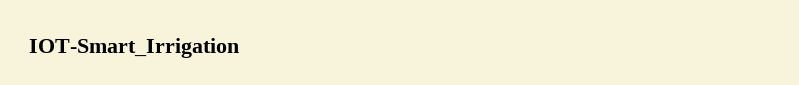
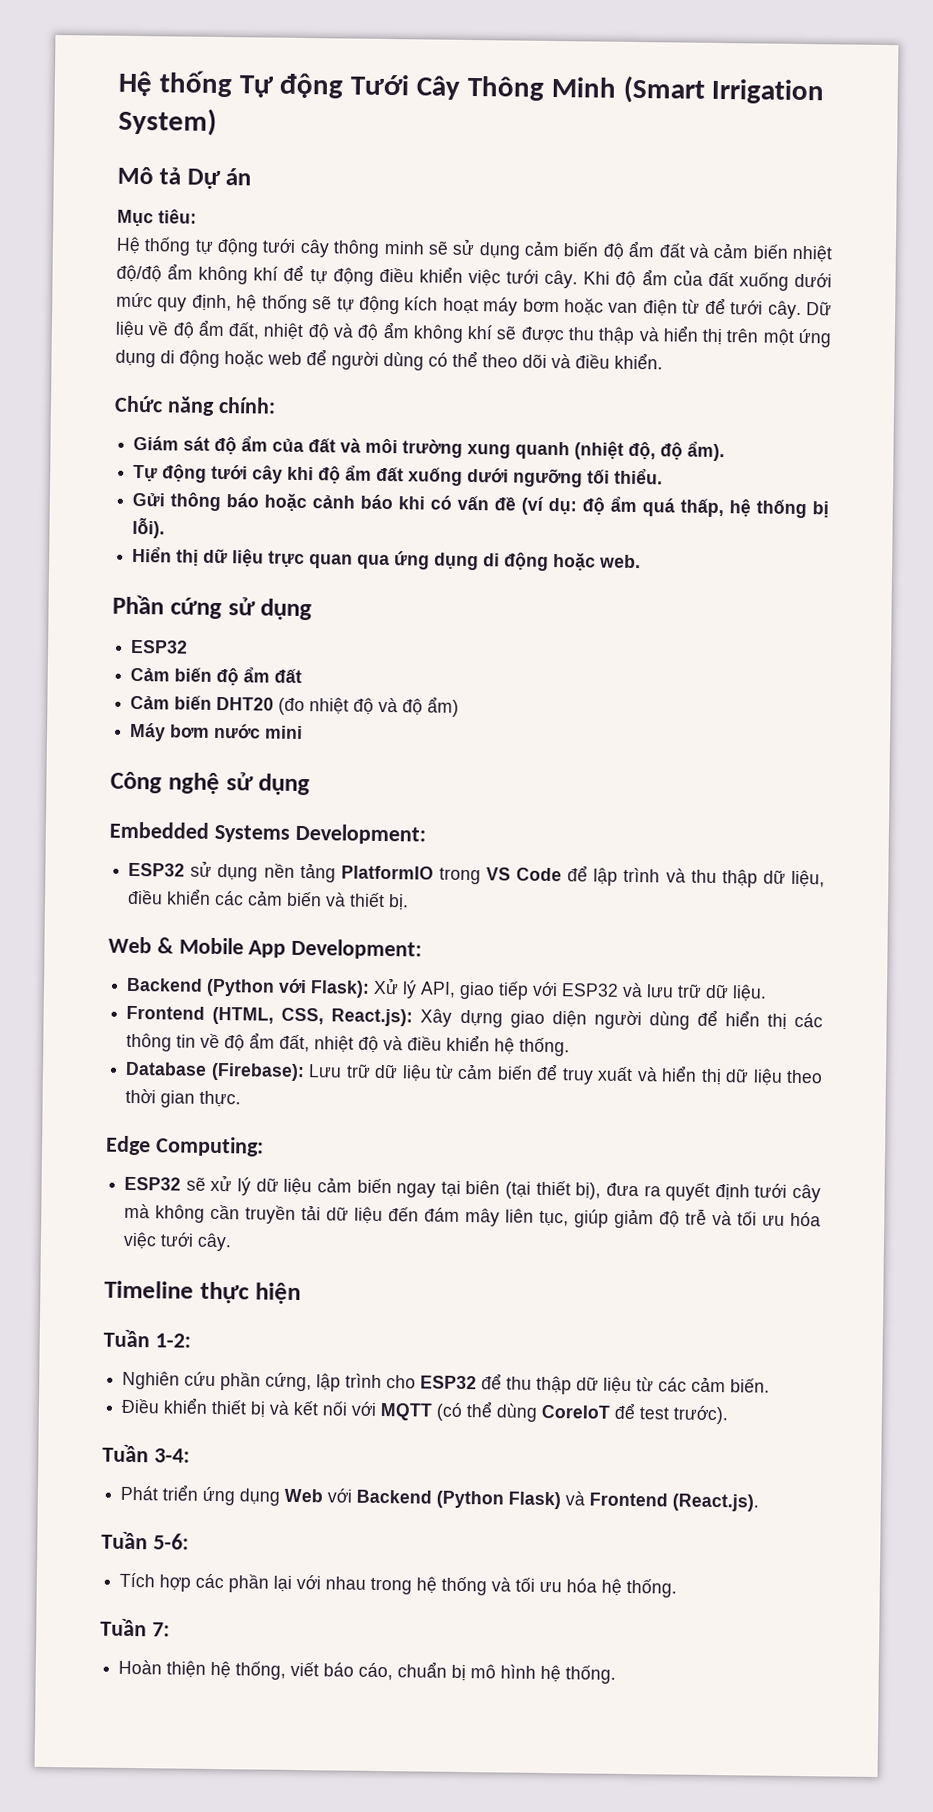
[29,38,239,58] IOT-Smart_Irrigation -> [118,70,825,105] [118,107,217,136] [117,166,252,189] [117,209,197,227] [116,236,832,263] [116,263,832,291] [116,292,833,319] [115,319,832,348] [115,349,663,371] [114,395,276,416] [133,435,726,462] [133,464,664,488] [132,492,829,519] [132,517,166,539] [132,546,642,571] [112,594,313,621] [131,639,189,654] [130,667,303,686] [130,695,460,717] [129,722,304,742] [110,771,311,796] [109,821,426,845] [128,860,825,888] [128,888,410,911] [108,936,423,960] [126,977,768,1002] [126,1005,823,1030] [126,1032,571,1057] [125,1061,824,1086] [125,1088,242,1108] [105,1135,264,1157] [124,1174,821,1203] [124,1203,821,1229] [123,1231,233,1252] [104,1280,301,1305] [103,1329,191,1348] [122,1370,771,1395] [121,1397,729,1425] [102,1444,190,1463] [120,1484,760,1512] [101,1531,189,1550] [119,1572,678,1598] [100,1618,170,1637] [118,1659,617,1684] Hệ thống Tự động Tưới Cây Thông Minh (Smart Irrigation System) // Mô tả Dự án // Mục tiêu: // Hệ thống tự động tưới cây thông minh sẽ sử dụng cảm biến độ ẩm đất và cảm biến nhiệt độ/độ ẩm không khí để tự động điều khiển việc tưới cây. Khi độ ẩm của đất xuống dưới mức quy định, hệ thống sẽ tự động kích hoạt máy bơm hoặc van điện từ để tưới cây. Dữ liệu về độ ẩm đất, nhiệt độ và độ ẩm không khí sẽ được thu thập và hiển thị trên một ứng dụng di động hoặc web để người dùng có thể theo dõi và điều khiển. // Chức năng chính: // Giám sát độ ẩm của đất và môi trường xung quanh (nhiệt độ, độ ẩm). // Tự động tưới cây khi độ ẩm đất xuống dưới ngưỡng tối thiểu. // Gửi thông báo hoặc cảnh báo khi có vấn đề (ví dụ: độ ẩm quá thấp, hệ thống bị lỗi). // Hiển thị dữ liệu trực quan qua ứng dụng di động hoặc web. // Phần cứng sử dụng // ESP32 // Cảm biến độ ẩm đất // Cảm biến DHT20 (đo nhiệt độ và độ ẩm) // Máy bơm nước mini // Công nghệ sử dụng // Embedded Systems Development: // ESP32 sử dụng nền tảng PlatformIO trong VS Code để lập trình và thu thập dữ liệu, điều khiển các cảm biến và thiết bị. // Web & Mobile App Development: // Backend (Python với Flask): Xử lý API, giao tiếp với ESP32 và lưu trữ dữ liệu. // Frontend (HTML, CSS, React.js): Xây dựng giao diện người dùng để hiển thị các thông tin về độ ẩm đất, nhiệt độ và điều khiển hệ thống. // Database (Firebase): Lưu trữ dữ liệu từ cảm biến để truy xuất và hiển thị dữ liệu theo thời gian thực. // Edge Computing: // ESP32 sẽ xử lý dữ liệu cảm biến ngay tại biên (tại thiết bị), đưa ra quyết định tưới cây mà không cần truyền tải dữ liệu đến đám mây liên tục, giúp giảm độ trễ và tối ưu hóa việc tưới cây. // Timeline thực hiện // Tuần 1-2: // Nghiên cứu phần cứng, lập trình cho ESP32 để thu thập dữ liệu từ các cảm biến. // Điều khiển thiết bị và kết nối với MQTT (có thể dùng CoreIoT để test trước). // Tuần 3-4: // Phát triển ứng dụng Web với Backend (Python Flask) và Frontend (React.js). // Tuần 5-6: // Tích hợp các phần lại với nhau trong hệ thống và tối ưu hóa hệ thống. // Tuần 7: // Hoàn thiện hệ thống, viết báo cáo, chuẩn bị mô hình hệ thống.

